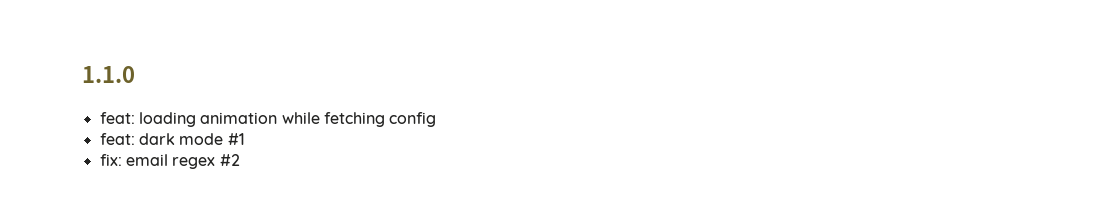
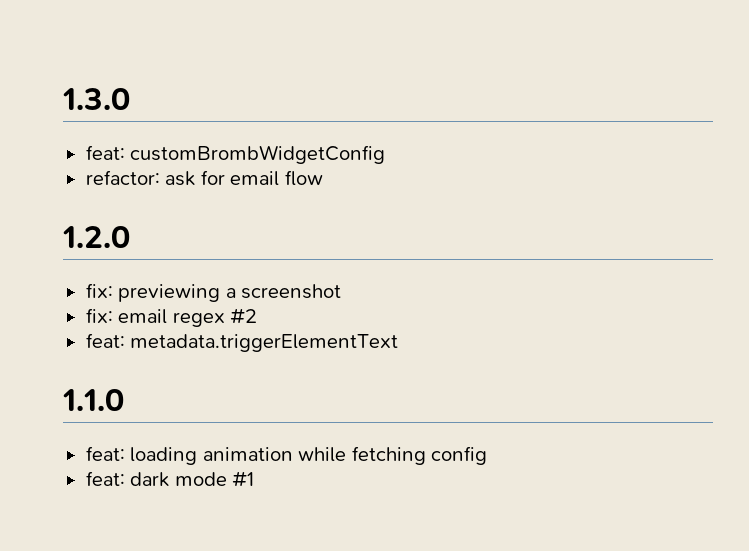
(82, 74) none -> [62,88,130,110] [85,145,386,164] [85,170,323,186] [62,226,130,248] [85,283,342,302] [85,308,258,327] [85,333,399,352] 1.3.0 // feat: customBrombWidgetConfig // refactor: ask for email flow // 1.2.0 // fix: previewing a screenshot // fix: email regex #2 // feat: metadata.triggerElementText //
[99,154,240,169] // fix: email regex #2 -> (255, 479) none

